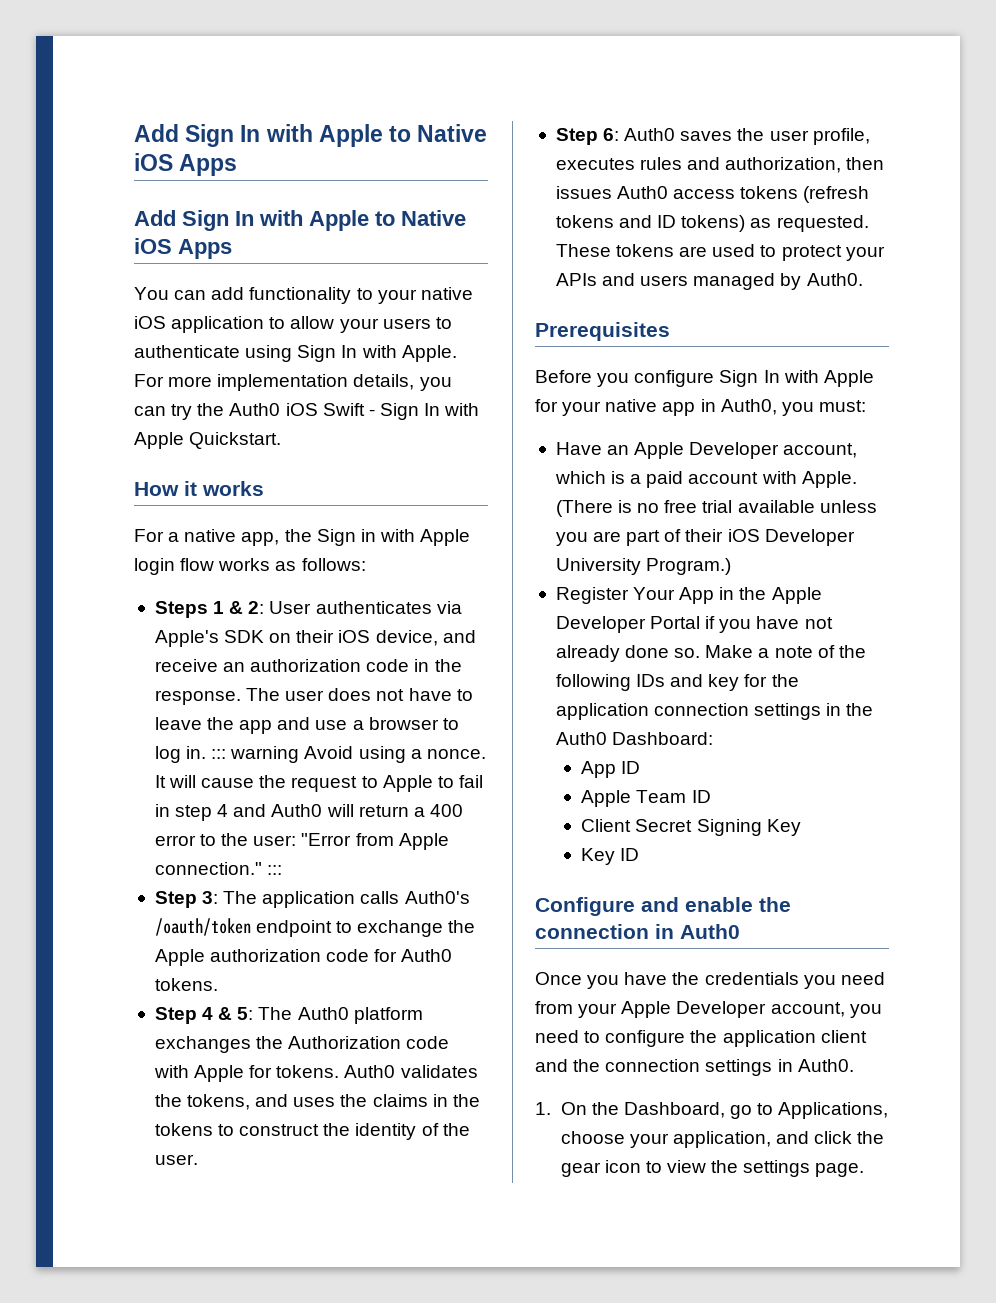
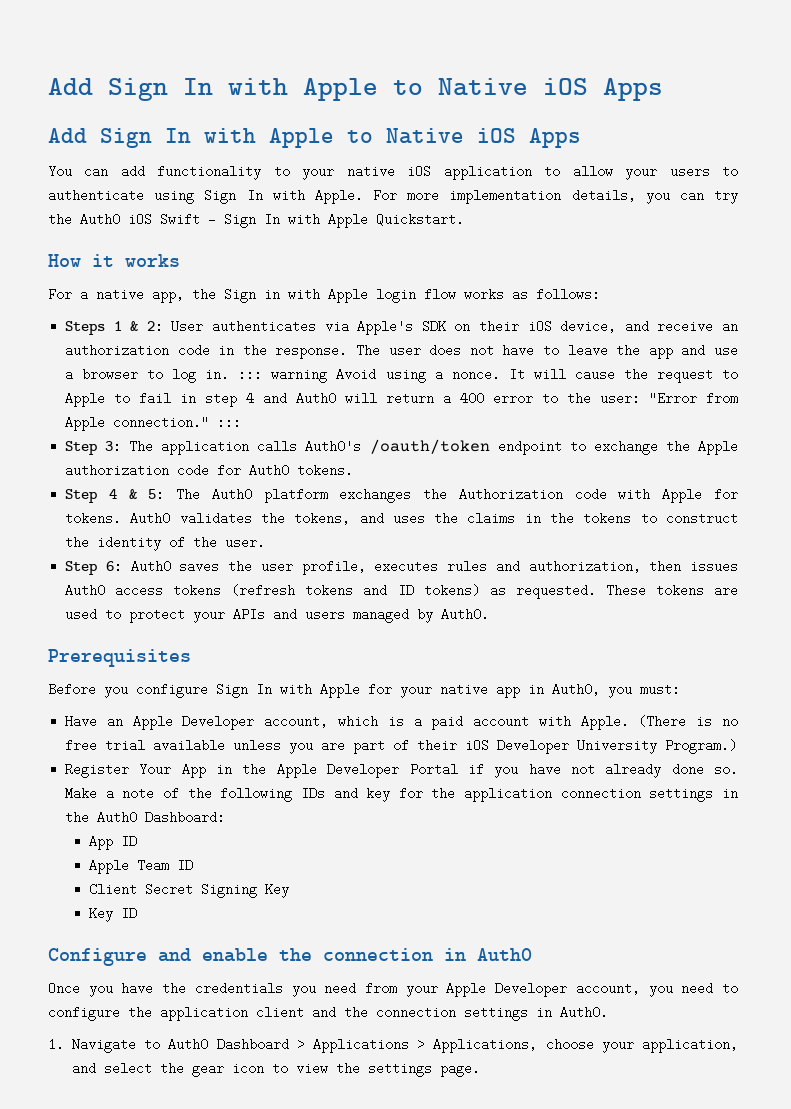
[560,1102,774,1119] On the Dashboard, go to -> [72,1038,426,1053] Navigate to Auth0 Dashboard > Applications >
[814,1131,853,1144] click -> [104,1062,153,1075] select

